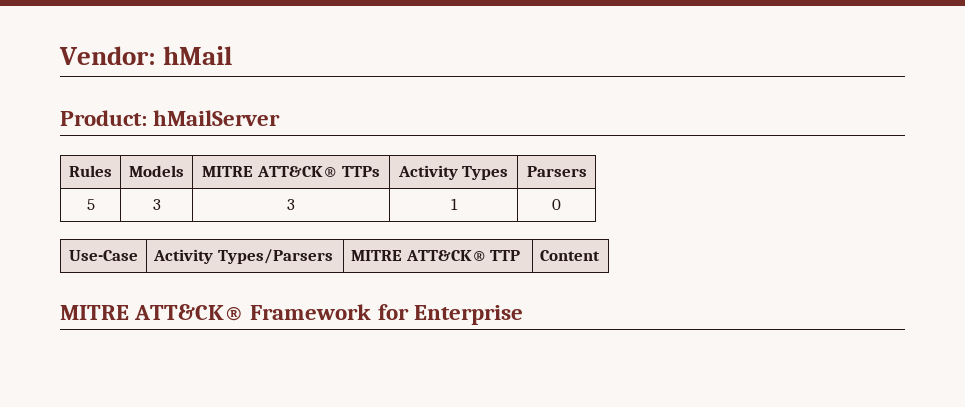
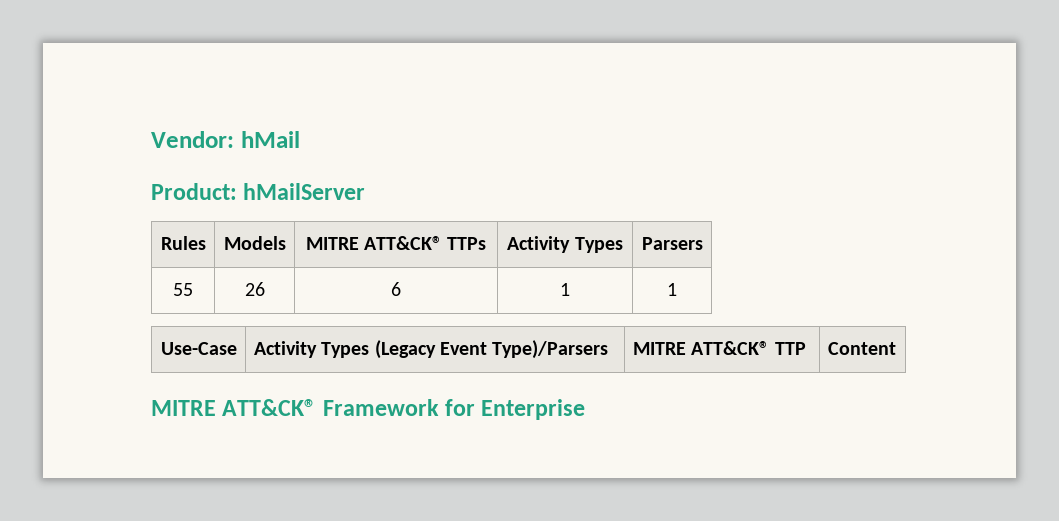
[86,199,95,210] [152,199,161,210] [287,199,295,210] [450,198,458,210] [552,199,561,210] 5 | 3 | 3 | 1 | 0 -> [173,283,193,296] [244,282,265,296] [391,282,401,296] [560,283,570,296] [667,283,677,296] 55 | 26 | 6 | 1 | 1
[217,249,333,264] Types/Parsers -> [321,340,609,359] Types (Legacy Event Type)/Parsers

